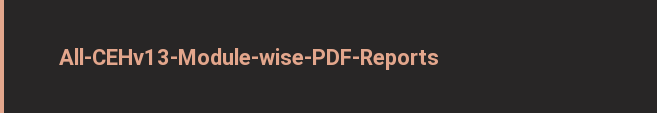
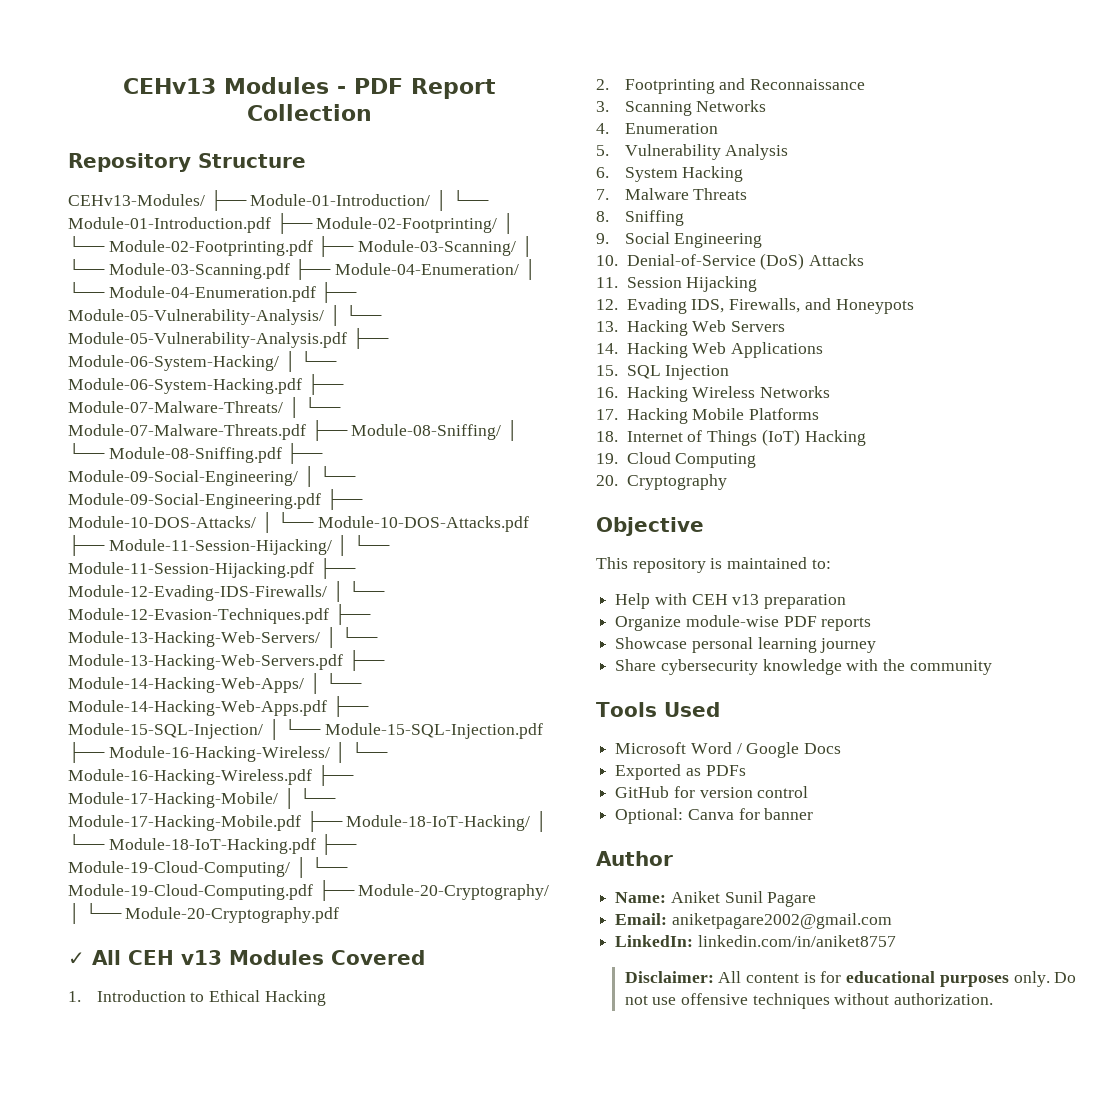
[59,48,439,70] All-CEHv13-Module-wise-PDF-Reports -> [122,77,496,99] [246,104,372,121] [68,153,306,172] [68,190,489,211] [68,213,515,234] [68,236,533,257] [68,259,536,280] [68,282,358,303] [68,305,383,326] [68,328,389,349] [68,351,338,372] [68,374,344,395] [68,397,342,418] [68,420,519,441] [68,443,324,464] [68,466,357,487] [68,489,363,510] [68,512,530,533] [68,535,391,556] [68,558,356,579] [68,581,386,602] [68,604,371,625] [68,627,379,648] [68,650,385,671] [68,673,363,694] [68,696,369,717] [68,719,544,740] [68,742,389,763] [68,765,354,786] [68,788,337,809] [68,811,548,832] [68,834,358,855] [68,857,349,878] [68,880,550,901] [68,903,340,924] [68,950,425,965] [68,990,326,1006] [596,78,865,94] [596,100,767,116] [596,123,718,134] [596,144,789,160] [596,166,744,182] [596,188,748,200] [596,210,684,226] [596,232,763,248] [596,253,865,270] [596,276,758,292] [596,298,914,314] [596,320,786,336] [596,342,824,358] [596,365,730,380] [596,386,831,402] [596,408,820,424] [596,429,866,446] [596,452,757,468] [596,474,727,490] [596,517,704,536] [596,557,831,573] [615,593,847,609] [615,615,872,631] [615,637,877,653] [615,659,992,675] [596,702,720,717] [615,742,842,758] [615,764,746,780] [615,786,809,798] [615,808,814,824] [596,851,673,866] [615,891,817,907] [615,913,892,929] [615,935,896,947] [624,971,1077,987] [624,993,994,1009] CEHv13 Modules - PDF Report Collection // Repository Structure // CEHv13-Modules/ ├── Module-01-Introduction/ │ └── Module-01-Introduction.pdf ├── Module-02-Footprinting/ │ └── Module-02-Footprinting.pdf ├── Module-03-Scanning/ │ └── Module-03-Scanning.pdf ├── Module-04-Enumeration/ │ └── Module-04-Enumeration.pdf ├── Module-05-Vulnerability-Analysis/ │ └── Module-05-Vulnerability-Analysis.pdf ├── Module-06-System-Hacking/ │ └── Module-06-System-Hacking.pdf ├── Module-07-Malware-Threats/ │ └── Module-07-Malware-Threats.pdf ├── Module-08-Sniffing/ │ └── Module-08-Sniffing.pdf ├── Module-09-Social-Engineering/ │ └── Module-09-Social-Engineering.pdf ├── Module-10-DOS-Attacks/ │ └── Module-10-DOS-Attacks.pdf ├── Module-11-Session-Hijacking/ │ └── Module-11-Session-Hijacking.pdf ├── Module-12-Evading-IDS-Firewalls/ │ └── Module-12-Evasion-Techniques.pdf ├── Module-13-Hacking-Web-Servers/ │ └── Module-13-Hacking-Web-Servers.pdf ├── Module-14-Hacking-Web-Apps/ │ └── Module-14-Hacking-Web-Apps.pdf ├── Module-15-SQL-Injection/ │ └── Module-15-SQL-Injection.pdf ├── Module-16-Hacking-Wireless/ │ └── Module-16-Hacking-Wireless.pdf ├── Module-17-Hacking-Mobile/ │ └── Module-17-Hacking-Mobile.pdf ├── Module-18-IoT-Hacking/ │ └── Module-18-IoT-Hacking.pdf ├── Module-19-Cloud-Computing/ │ └── Module-19-Cloud-Computing.pdf ├── Module-20-Cryptography/ │ └── Module-20-Cryptography.pdf // ✓ All CEH v13 Modules Covered // 1. Introduction to Ethical Hacking // 2. Footprinting and Reconnaissance // 3. Scanning Networks // 4. Enumeration // 5. Vulnerability Analysis // 6. System Hacking // 7. Malware Threats // 8. Sniffing // 9. Social Engineering // 10. Denial-of-Service (DoS) Attacks // 11. Session Hijacking // 12. Evading IDS, Firewalls, and Honeypots // 13. Hacking Web Servers // 14. Hacking Web Applications // 15. SQL Injection // 16. Hacking Wireless Networks // 17. Hacking Mobile Platforms // 18. Internet of Things (IoT) Hacking // 19. Cloud Computing // 20. Cryptography // Objective // This repository is maintained to: // Help with CEH v13 preparation // Organize module-wise PDF reports // Showcase personal learning journey // Share cybersecurity knowledge with the community // Tools Used // Microsoft Word / Google Docs // Exported as PDFs // GitHub for version control // Optional: Canva for banner // Author // Name: Aniket Sunil Pagare // Email: aniketpagare2002@gmail.com // LinkedIn: linkedin.com/in/aniket8757 // Disclaimer: All content is for educational purposes only. Do not use offensive techniques without authorization.

